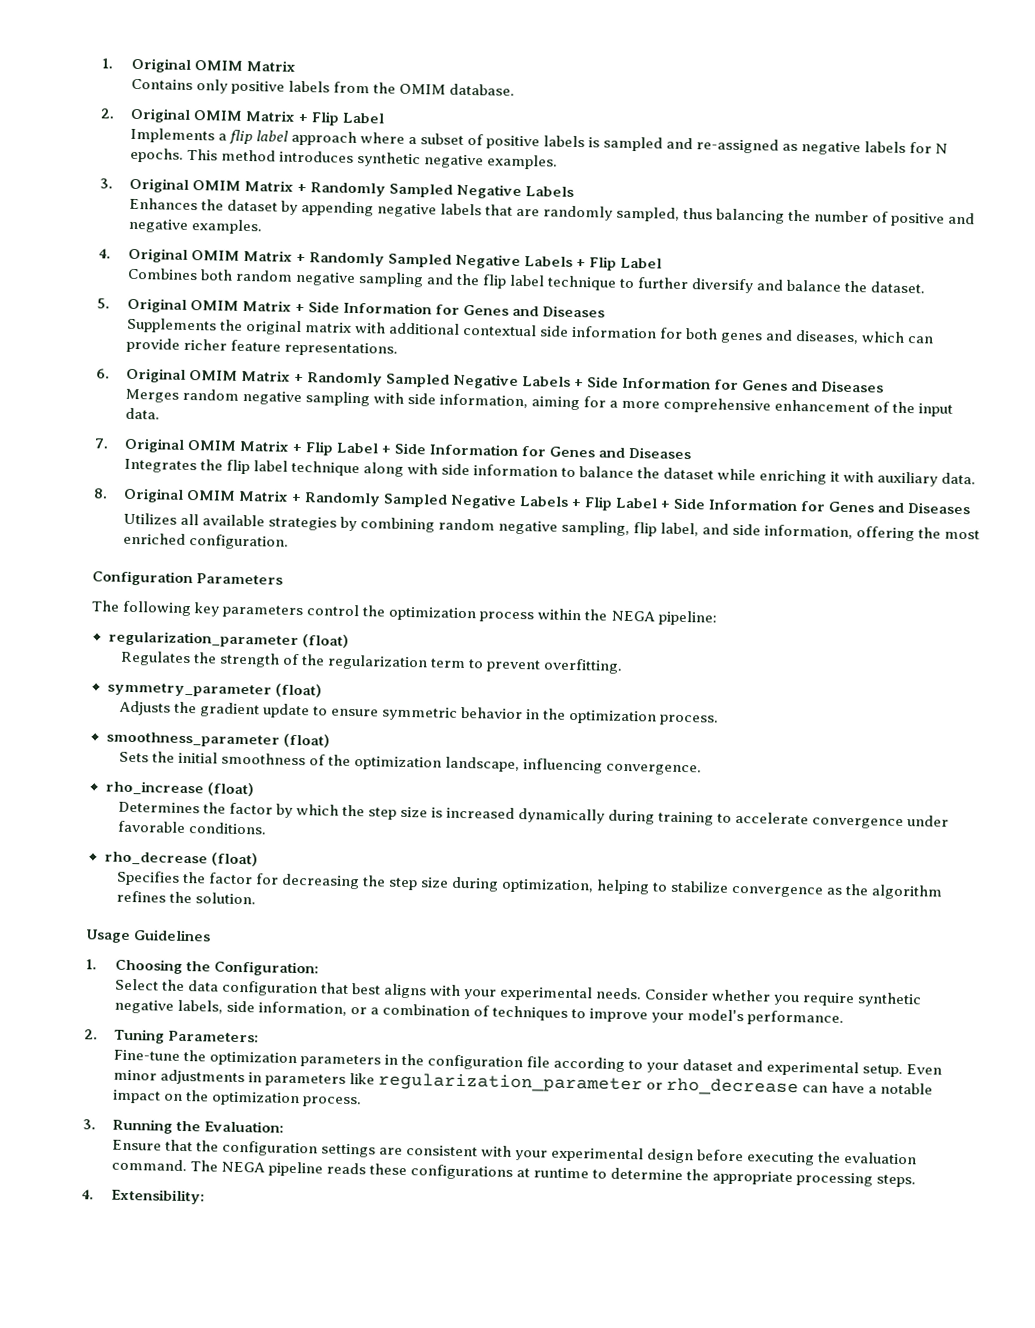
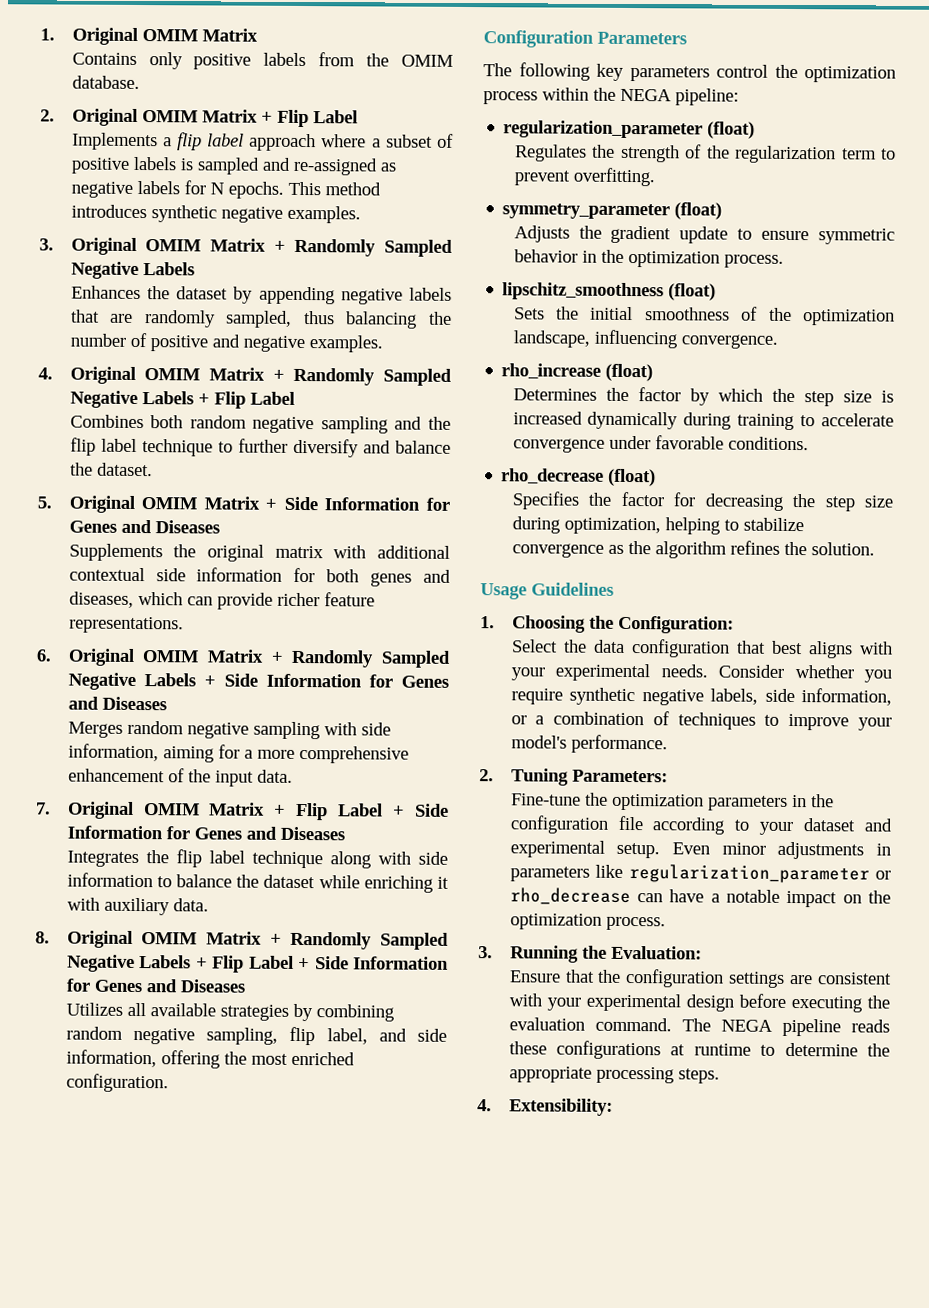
[105,731,280,748] smoothness_parameter -> [502,282,665,301] lipschitz_smoothness

